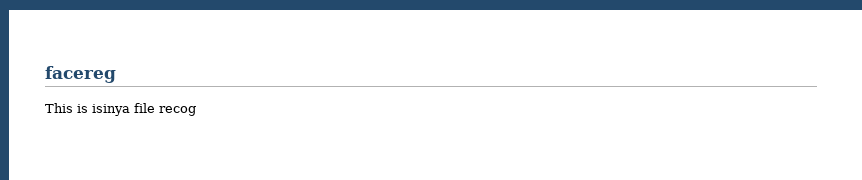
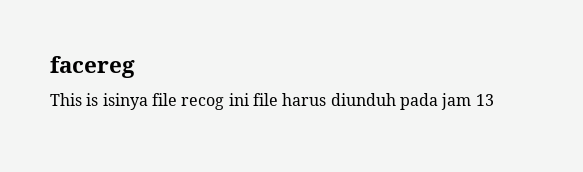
(196, 111) none -> [228,93,494,110] ini file harus diunduh pada jam 13

